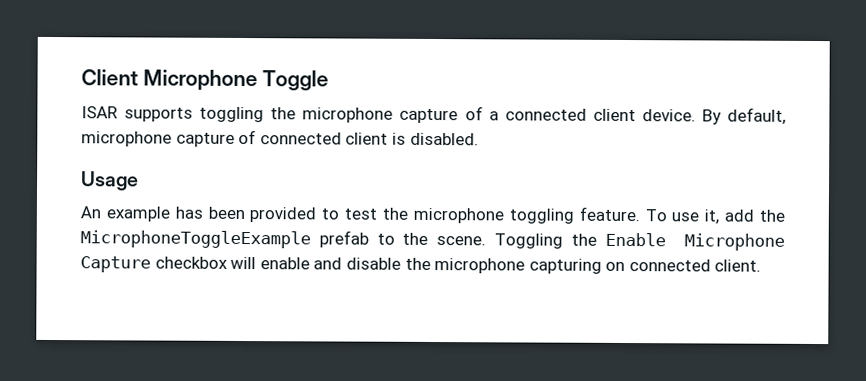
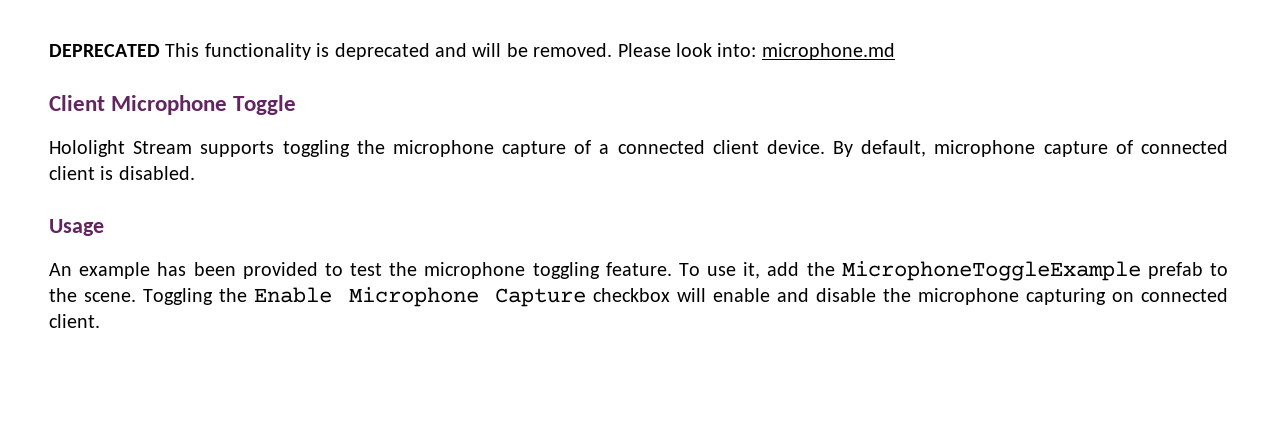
(81, 77) none -> [49,43,895,60] DEPRECATED This functionality is deprecated and will be removed. Please look into: microphone.md //
[81,106,118,119] ISAR -> [49,140,193,157] Hololight Stream

